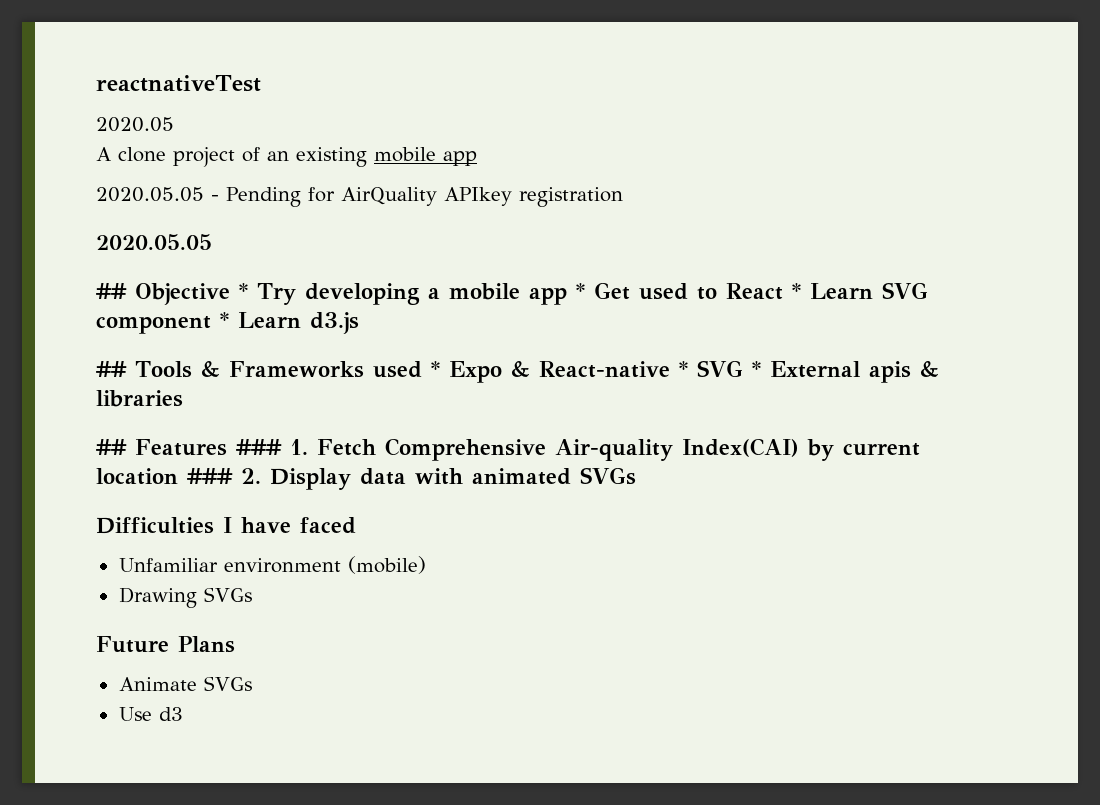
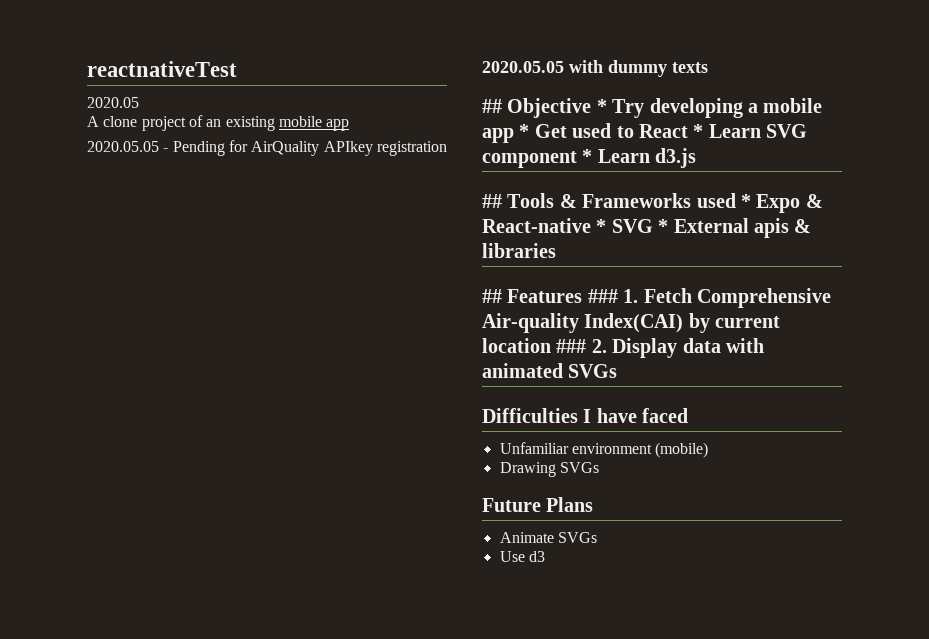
(212, 242) none -> [569,60,708,77] with dummy texts

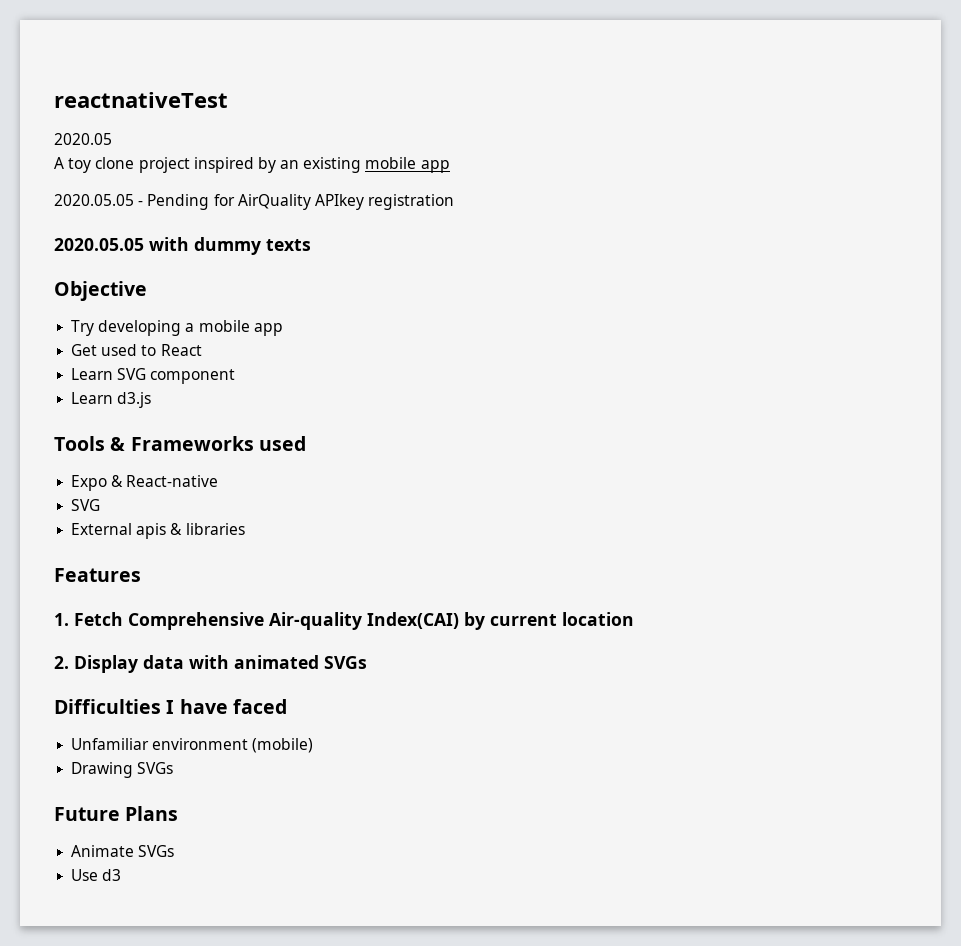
(99, 121) none -> [68,158,92,173] toy
[188,115,203,127] of -> [193,157,276,173] inspired by
[482,99,502,113] ## -> (311, 245) none
[596,99,607,113] * -> (147, 291) //
[519,124,530,138] * -> (283, 329) //
[693,124,704,138] * -> (202, 350) //
[582,149,593,163] * -> (236, 376) //
[482,194,502,208] ## -> (152, 400) none
[741,194,751,208] * -> (306, 443) //
[596,219,669,233] * SVG * -> [71,499,101,511] // SVG //
[482,289,502,303] ## -> (245, 529) none
[587,289,618,303] ### -> (141, 575) //
[556,339,587,353] ### -> (634, 619) //

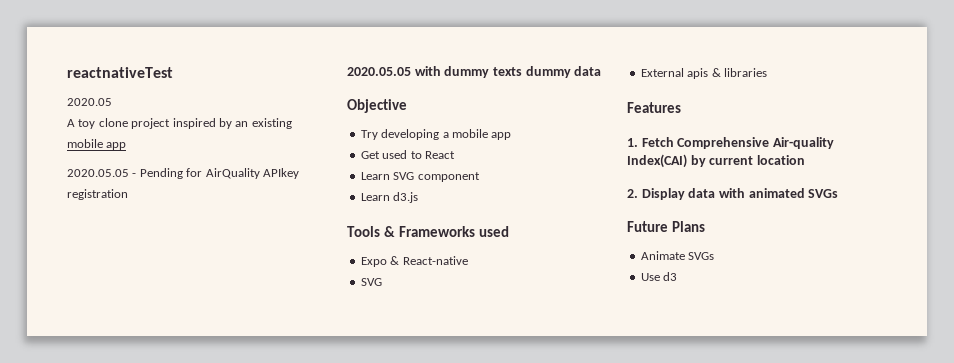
(311, 245) none -> [525,66,602,78] dummy data
[54,699,287,714] [71,738,314,753] [71,762,174,778] // Difficulties I have faced // Unfamiliar environment (mobile) // Drawing SVGs -> (839, 193) none

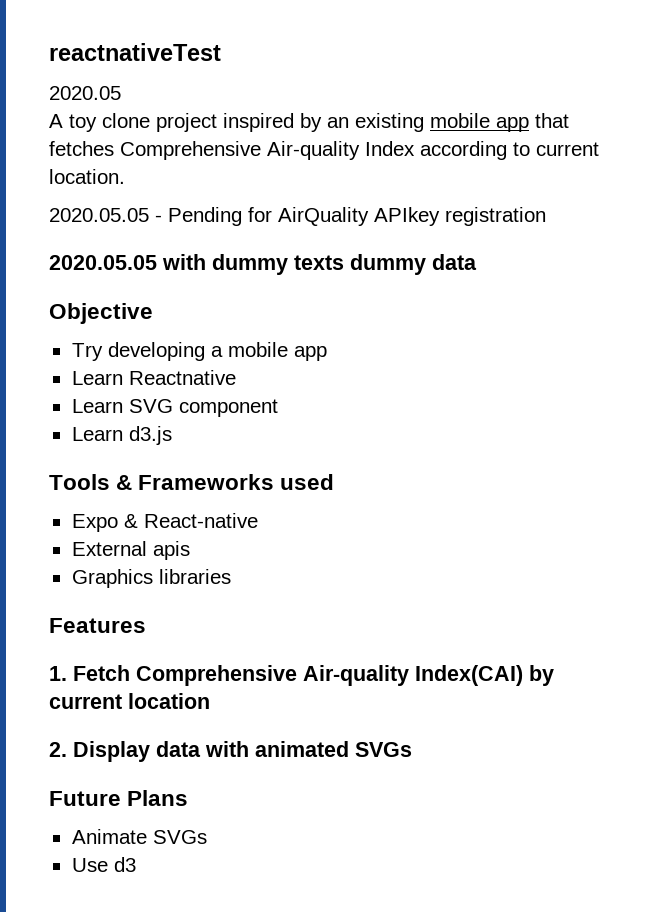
(127, 146) none -> [535,113,569,128] [49,141,599,160] [49,169,125,184] that fetches Comprehensive Air-quality Index according to current location.
[360,150,455,159] Get used to React -> [71,370,236,385] Learn Reactnative
[360,278,382,286] // SVG -> (258, 520) none
[711,68,721,77] & -> [71,569,153,588] // Graphics

